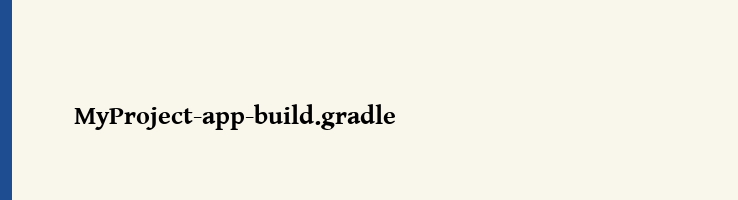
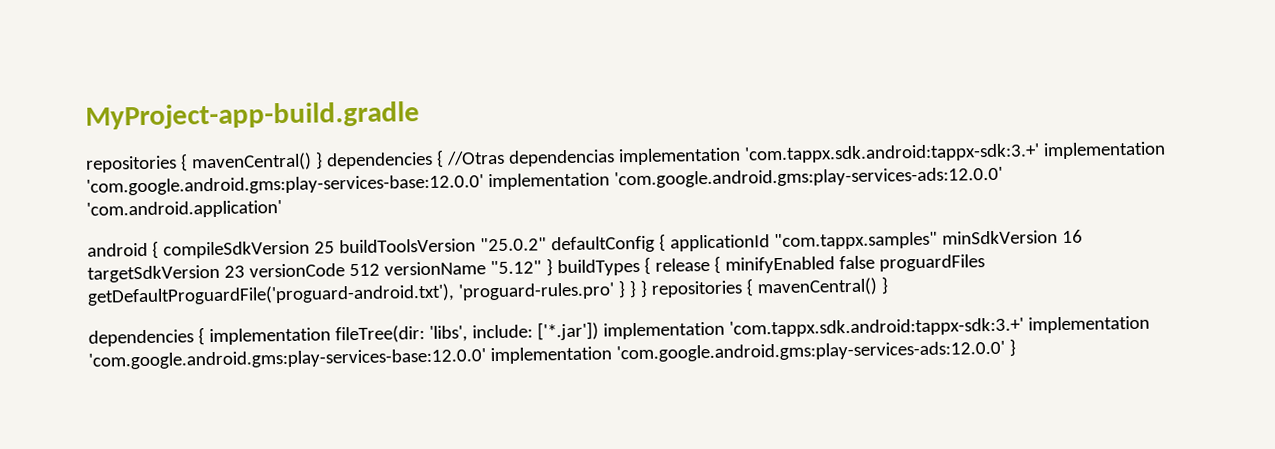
(396, 117) none -> [85,141,1166,173] [86,166,1003,196] [86,200,282,219] [87,229,1083,259] [87,254,985,283] [87,276,889,306] [88,315,1150,347] [88,338,1016,370] // repositories { mavenCentral() } dependencies { //Otras dependencias implementation 'com.tappx.sdk.android:tappx-sdk:3.+' implementation 'com.google.android.gms:play-services-base:12.0.0' implementation 'com.google.android.gms:play-services-ads:12.0.0' 'com.android.application' // android { compileSdkVersion 25 buildToolsVersion "25.0.2" defaultConfig { applicationId "com.tappx.samples" minSdkVersion 16 targetSdkVersion 23 versionCode 512 versionName "5.12" } buildTypes { release { minifyEnabled false proguardFiles getDefaultProguardFile('proguard-android.txt'), 'proguard-rules.pro' } } } repositories { mavenCentral() } // dependencies { implementation fileTree(dir: 'libs', include: ['*.jar']) implementation 'com.tappx.sdk.android:tappx-sdk:3.+' implementation 'com.google.android.gms:play-services-base:12.0.0' implementation 'com.google.android.gms:play-services-ads:12.0.0' }

